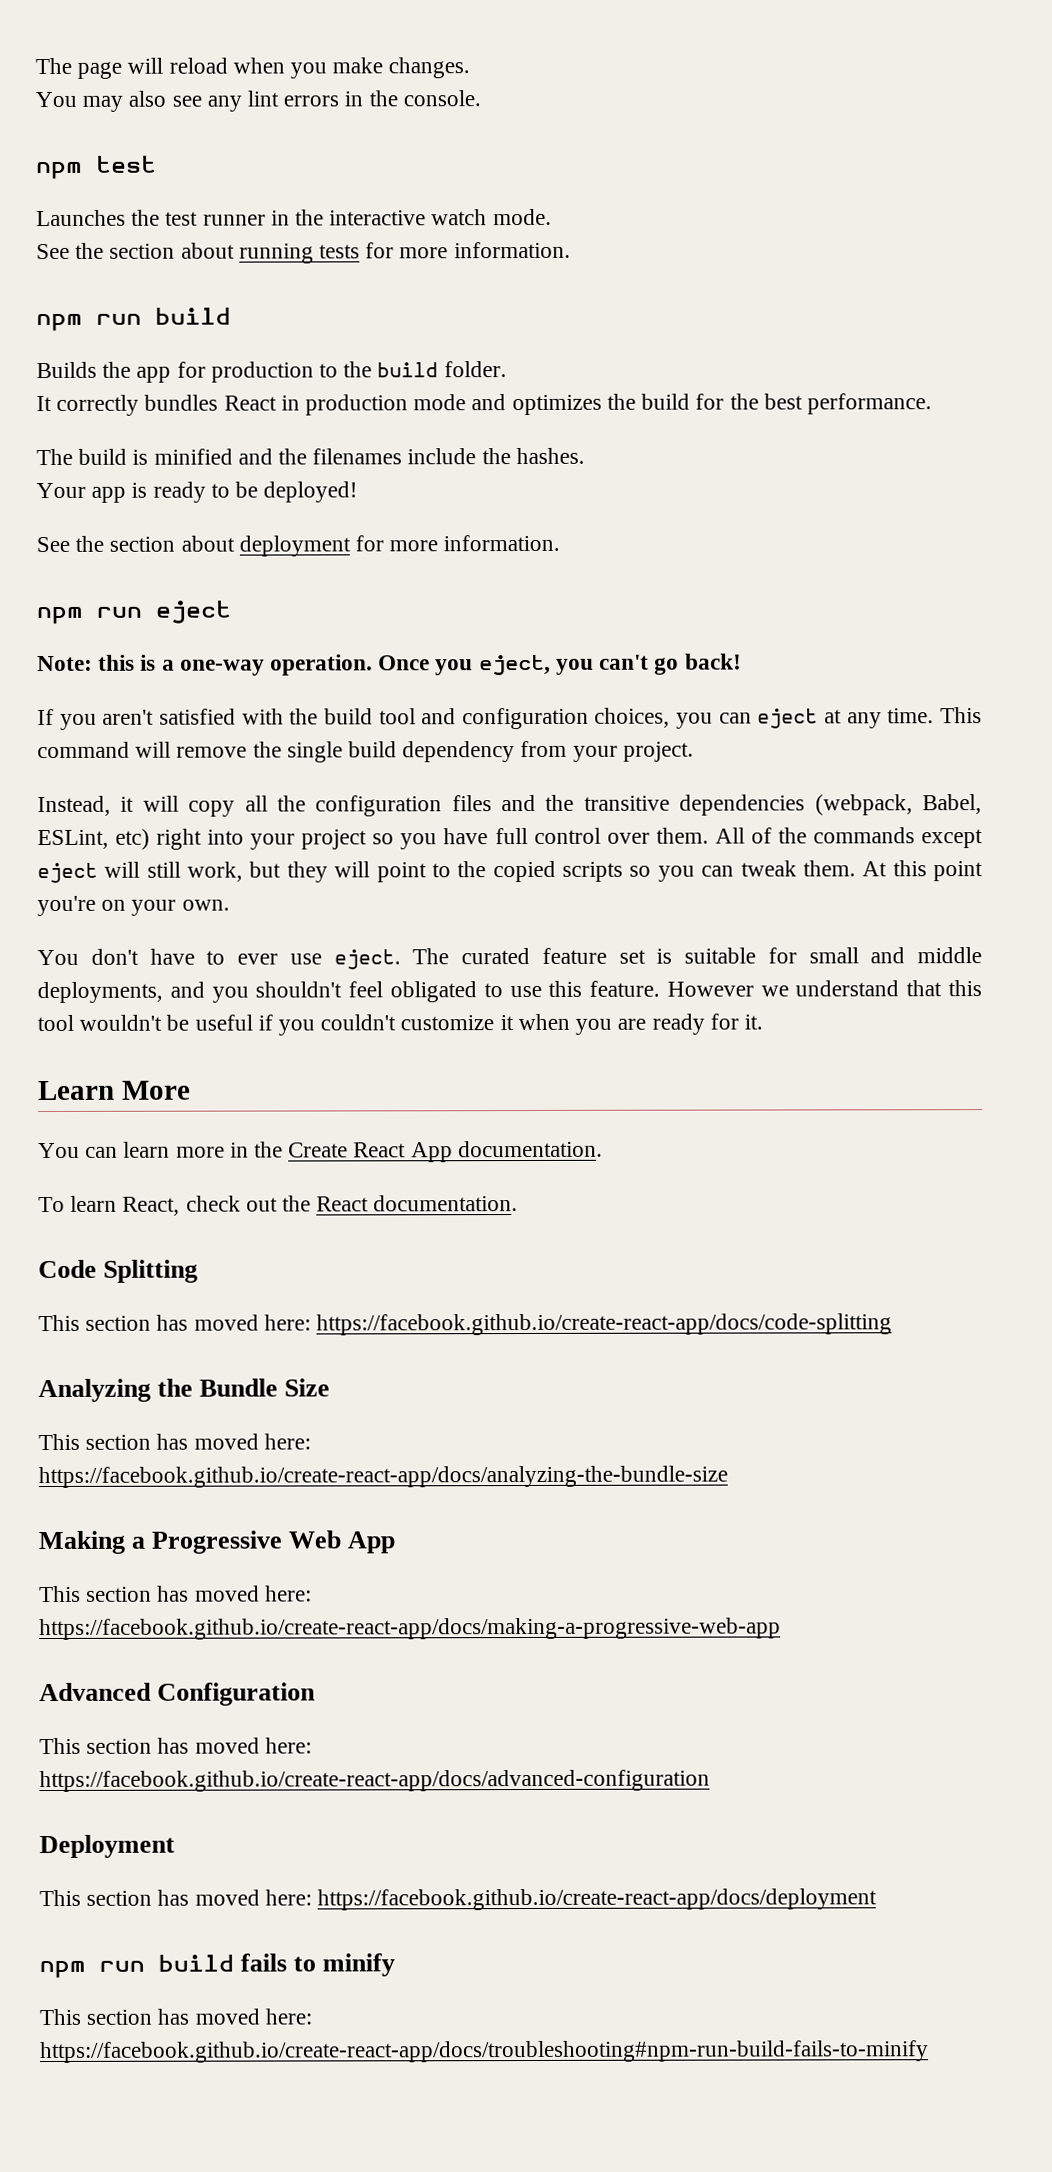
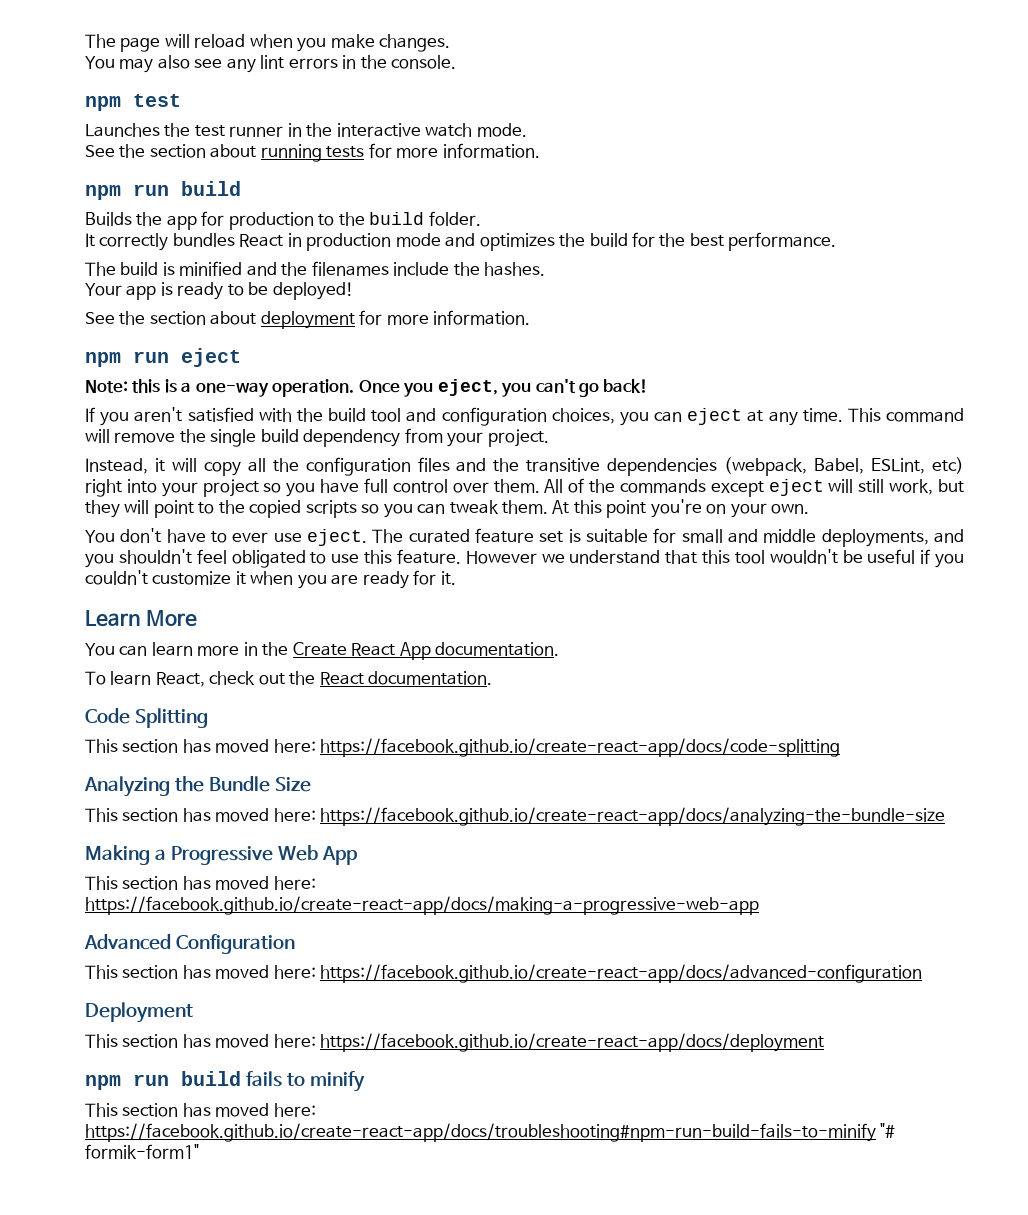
(929, 2052) none -> [880,1123,896,1138] [85,1144,199,1159] "# formik-form1"

